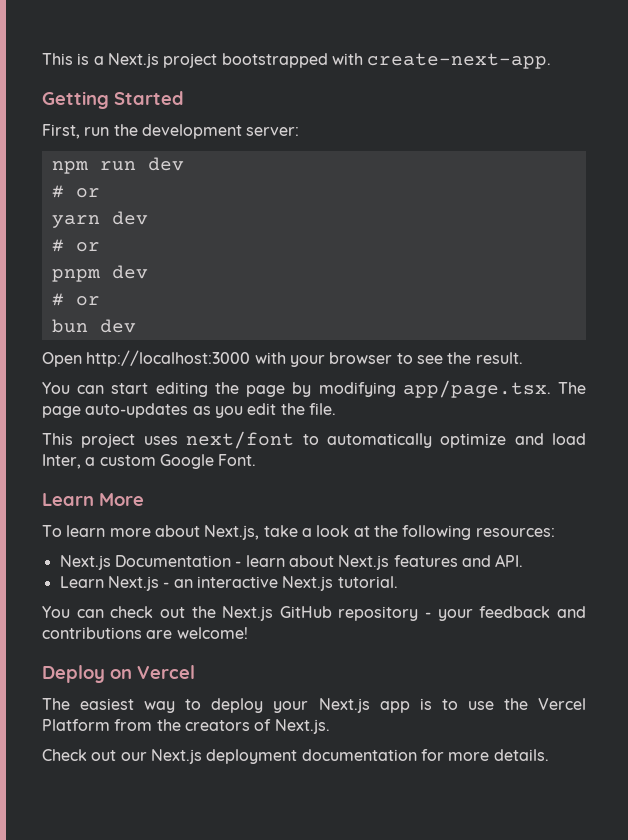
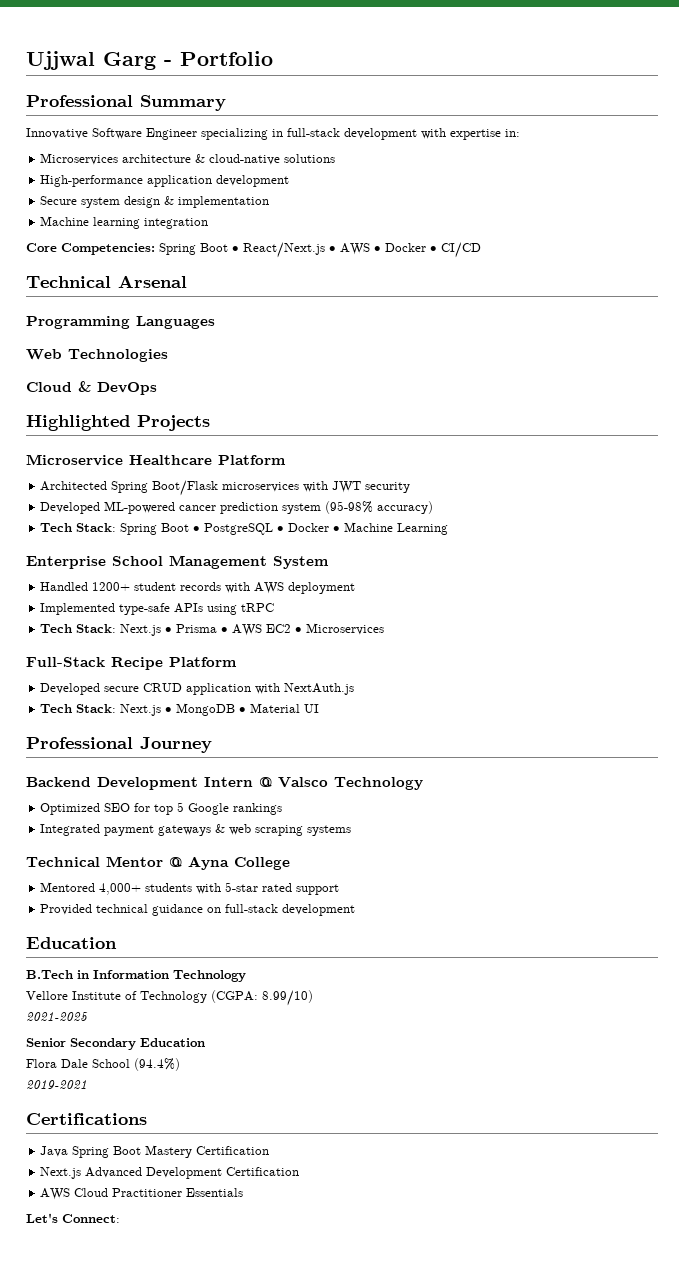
[42,53,552,69] [42,91,184,109] [42,124,300,139] [51,157,184,174] [51,185,100,198] [51,211,148,228] [51,239,100,252] [51,265,148,282] [51,293,100,306] [51,319,136,333] [42,350,523,367] [42,380,586,398] [42,403,336,418] [42,431,586,449] [42,454,257,469] [42,493,144,506] [42,525,555,540] [59,554,524,570] [59,576,398,591] [42,606,586,621] [42,627,248,639] [42,665,195,683] [42,698,586,713] [42,719,330,734] [42,749,549,764] This is a Next.js project bootstrapped with create-next-app. // Getting Started // First, run the development server: // npm run dev // # or // yarn dev // # or // pnpm dev // # or // bun dev // Open http://localhost:3000 with your browser to see the result. // You can start editing the page by modifying app/page.tsx. The page auto-updates as you edit the file. // This project uses next/font to automatically optimize and load Inter, a custom Google Font. // Learn More // To learn more about Next.js, take a look at the following resources: // Next.js Documentation - learn about Next.js features and API. // Learn Next.js - an interactive Next.js tutorial. // You can check out the Next.js GitHub repository - your feedback and contributions are welcome! // Deploy on Vercel // The easiest way to deploy your Next.js app is to use the Vercel Platform from the creators of Next.js. // Check out our Next.js deployment documentation for more details. -> [26,51,273,70] [26,95,226,111] [26,128,520,140] [40,153,336,165] [40,175,290,187] [40,196,270,208] [40,216,209,229] [26,242,481,258] [26,275,187,288] [26,316,215,329] [26,349,168,362] [26,381,157,395] [26,415,210,431] [26,454,286,466] [40,480,411,496] [40,501,434,514] [40,522,449,535] [26,555,329,569] [40,582,356,594] [40,603,275,615] [40,623,385,636] [26,657,237,670] [40,683,355,695] [40,703,320,716] [26,737,212,753] [26,777,423,790] [40,802,283,815] [40,824,352,836] [26,856,290,870] [40,882,340,895] [40,904,356,916] [26,937,117,949] [26,970,246,982] [26,990,313,1006] [26,1012,88,1021] [26,1038,205,1050] [26,1058,180,1071] [26,1080,87,1089] [26,1113,147,1125] [40,1145,270,1158] [40,1167,300,1179] [40,1188,244,1200] [26,1213,120,1223] Ujjwal Garg - Portfolio // Professional Summary // Innovative Software Engineer specializing in full-stack development with expertise in: // Microservices architecture & cloud-native solutions // High-performance application development // Secure system design & implementation // Machine learning integration // Core Competencies: Spring Boot • React/Next.js • AWS • Docker • CI/CD // Technical Arsenal // Programming Languages // Web Technologies // Cloud & DevOps // Highlighted Projects // Microservice Healthcare Platform // Architected Spring Boot/Flask microservices with JWT security // Developed ML-powered cancer prediction system (95-98% accuracy) // Tech Stack: Spring Boot • PostgreSQL • Docker • Machine Learning // Enterprise School Management System // Handled 1200+ student records with AWS deployment // Implemented type-safe APIs using tRPC // Tech Stack: Next.js • Prisma • AWS EC2 • Microservices // Full-Stack Recipe Platform // Developed secure CRUD application with NextAuth.js // Tech Stack: Next.js • MongoDB • Material UI // Professional Journey // Backend Development Intern @ Valsco Technology // Optimized SEO for top 5 Google rankings // Integrated payment gateways & web scraping systems // Technical Mentor @ Ayna College // Mentored 4,000+ students with 5-star rated support // Provided technical guidance on full-stack development // Education // B.Tech in Information Technology // Vellore Institute of Technology (CGPA: 8.99/10) // 2021-2025 // Senior Secondary Education // Flora Dale School (94.4%) // 2019-2021 // Certifications // Java Spring Boot Mastery Certification // Next.js Advanced Development Certification // AWS Cloud Practitioner Essentials // Let's Connect:

